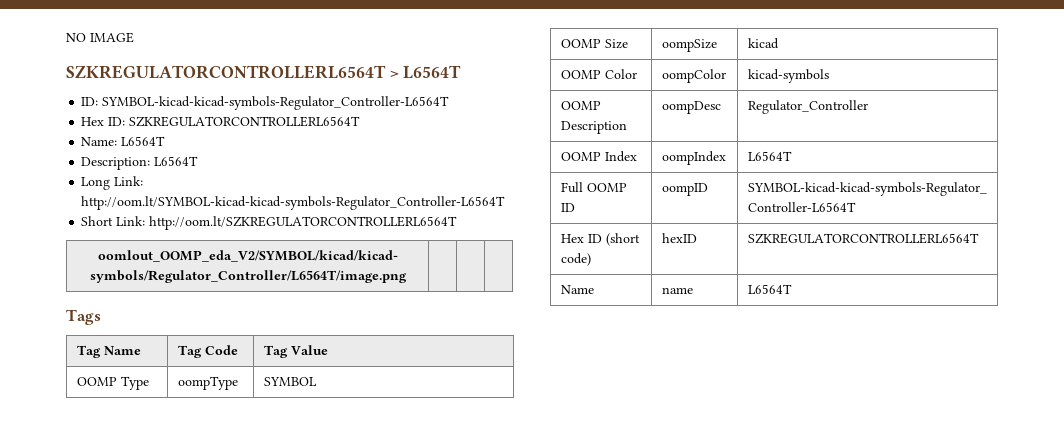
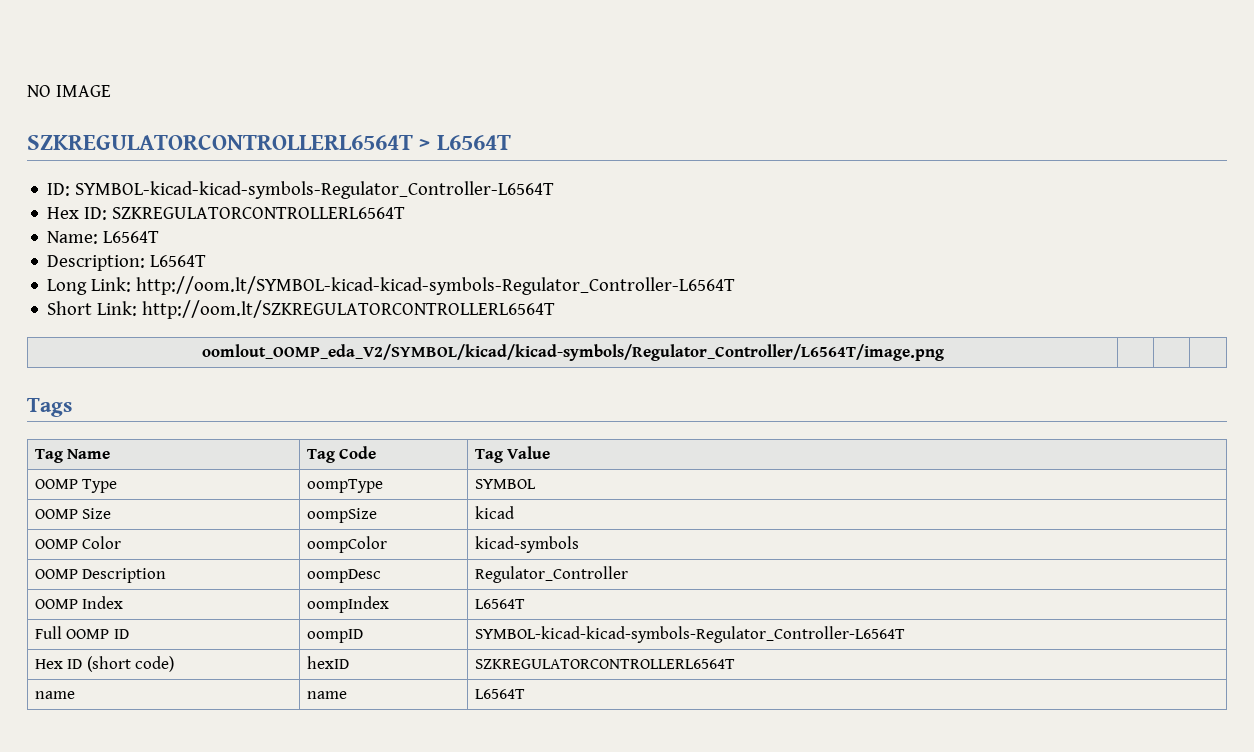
[560,285,594,294] Name -> [34,691,75,699] name

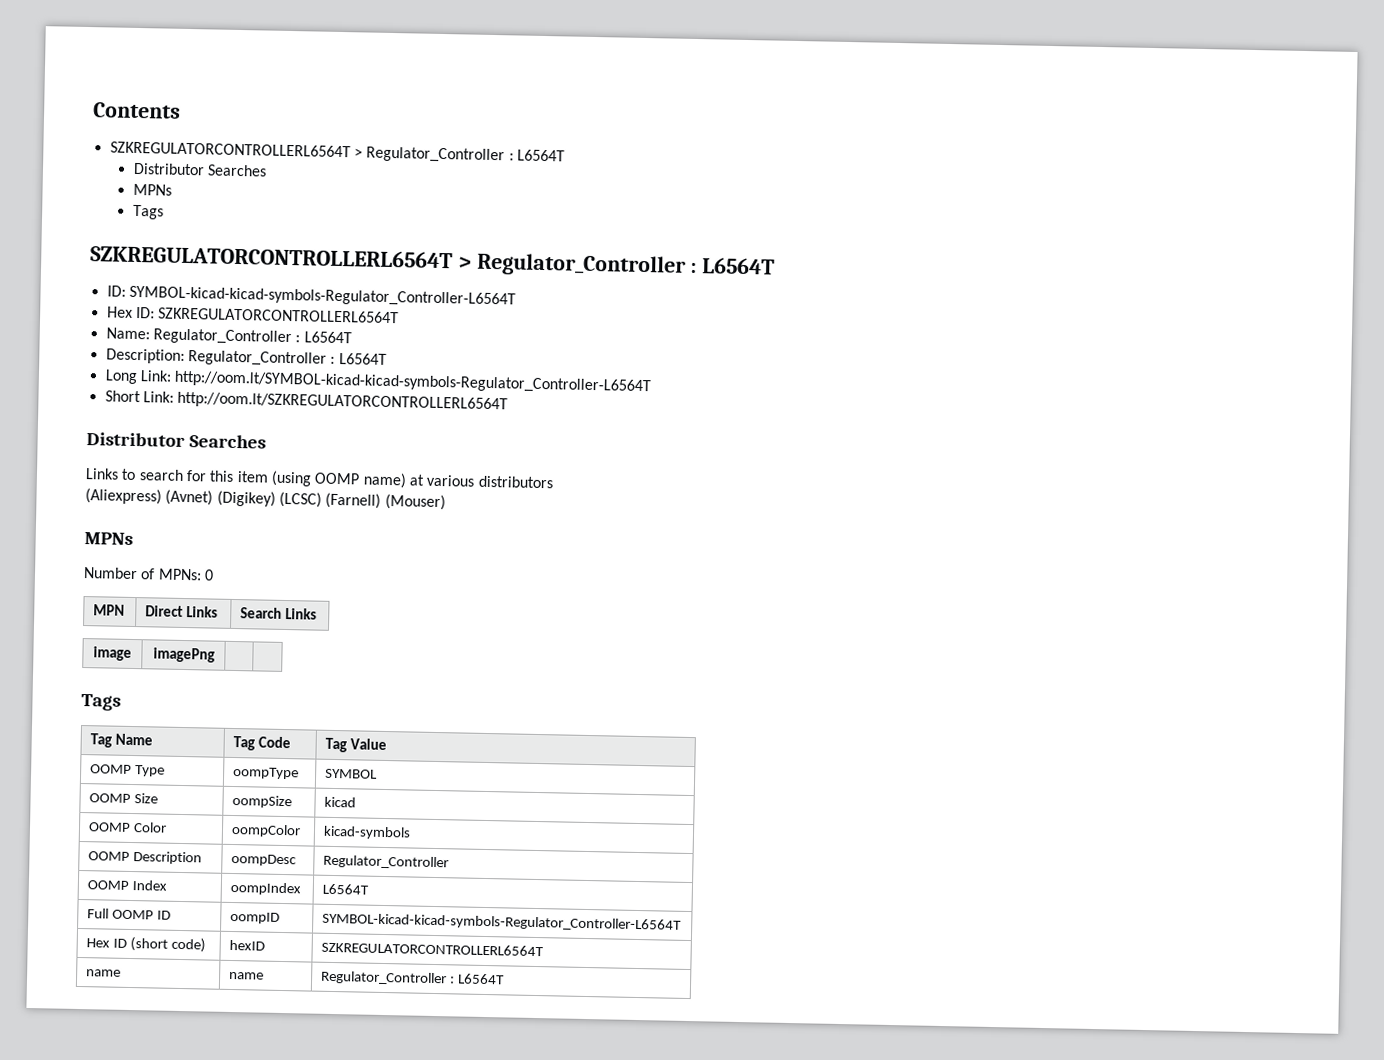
[27,85,111,97] [27,135,431,150] NO IMAGE // SZKREGULATORCONTROLLERL6564T > -> [93,102,181,119] [109,141,565,164] [132,162,268,177] [132,183,172,196] [132,204,164,220] [90,245,698,278] Contents // SZKREGULATORCONTROLLERL6564T > Regulator_Controller : L6564T // Distributor Searches // MPNs // Tags // SZKREGULATORCONTROLLERL6564T > Regulator_Controller :
(99, 237) none -> [152,328,301,346] Regulator_Controller :
(146, 263) none -> [187,350,336,367] Regulator_Controller :
[201,344,944,361] // oomlout_OOMP_eda_V2/SYMBOL/kicad/kicad-symbols/Regulator_Controller/L6564T/image.png | -> [86,432,267,449] [85,468,554,489] [85,488,446,511] [84,532,133,545] [83,567,214,581] [93,604,126,616] [145,605,219,618] [240,607,318,620] [93,646,132,661] [152,647,215,663] // Distributor Searches // Links to search for this item (using OOMP name) at various distributors // (Aliexpress) (Avnet) (Digikey) (LCSC) (Farnell) (Mouser) // MPNs // Number of MPNs: 0 // MPN | Direct Links | Search Links // image | imagePng
(347, 695) none -> [320,970,456,986] Regulator_Controller :

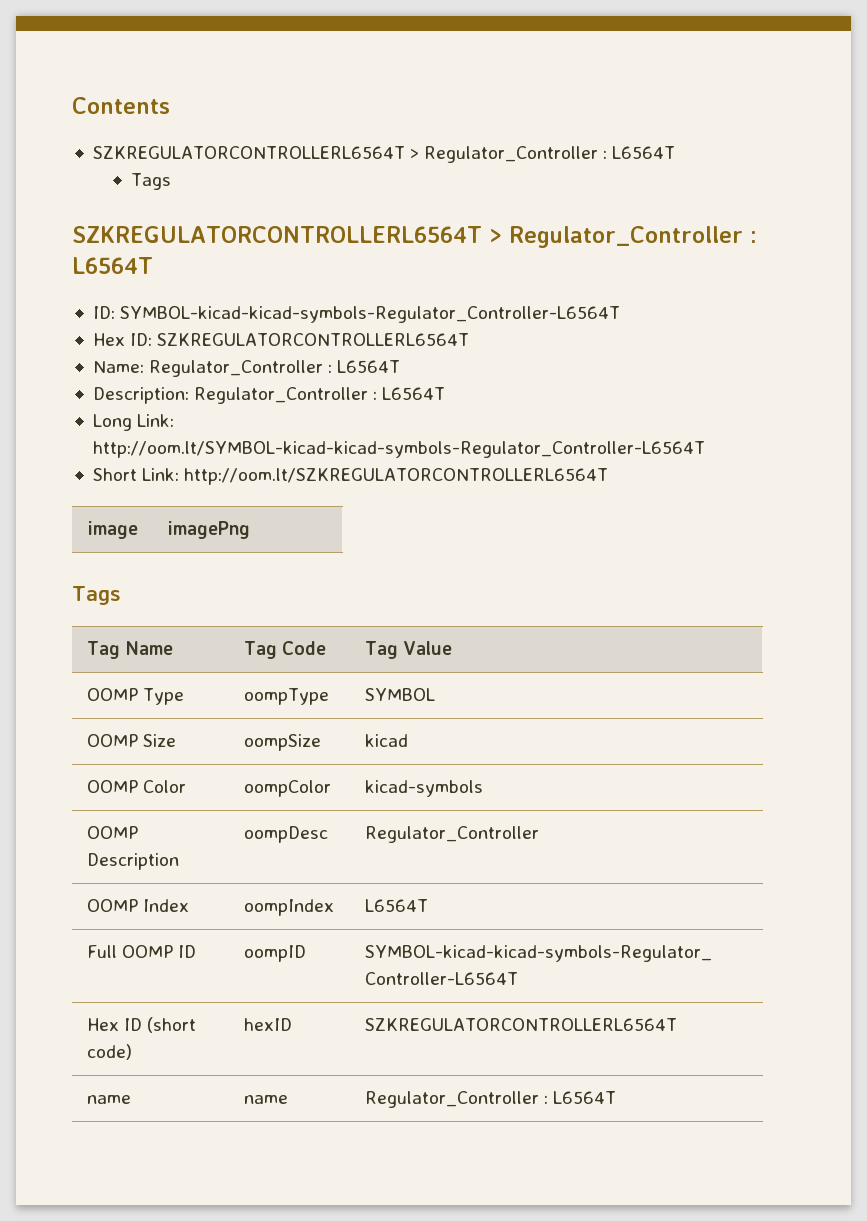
[132,162,268,177] [132,183,172,196] // Distributor Searches // MPNs -> (676, 152) none
[86,432,267,449] [85,468,554,489] [85,488,446,511] [84,532,133,545] [83,567,214,581] [93,604,126,616] [145,605,219,618] [240,607,318,620] // Distributor Searches // Links to search for this item (using OOMP name) at various distributors // (Aliexpress) (Avnet) (Digikey) (LCSC) (Farnell) (Mouser) // MPNs // Number of MPNs: 0 // MPN | Direct Links | Search Links -> (609, 476) none

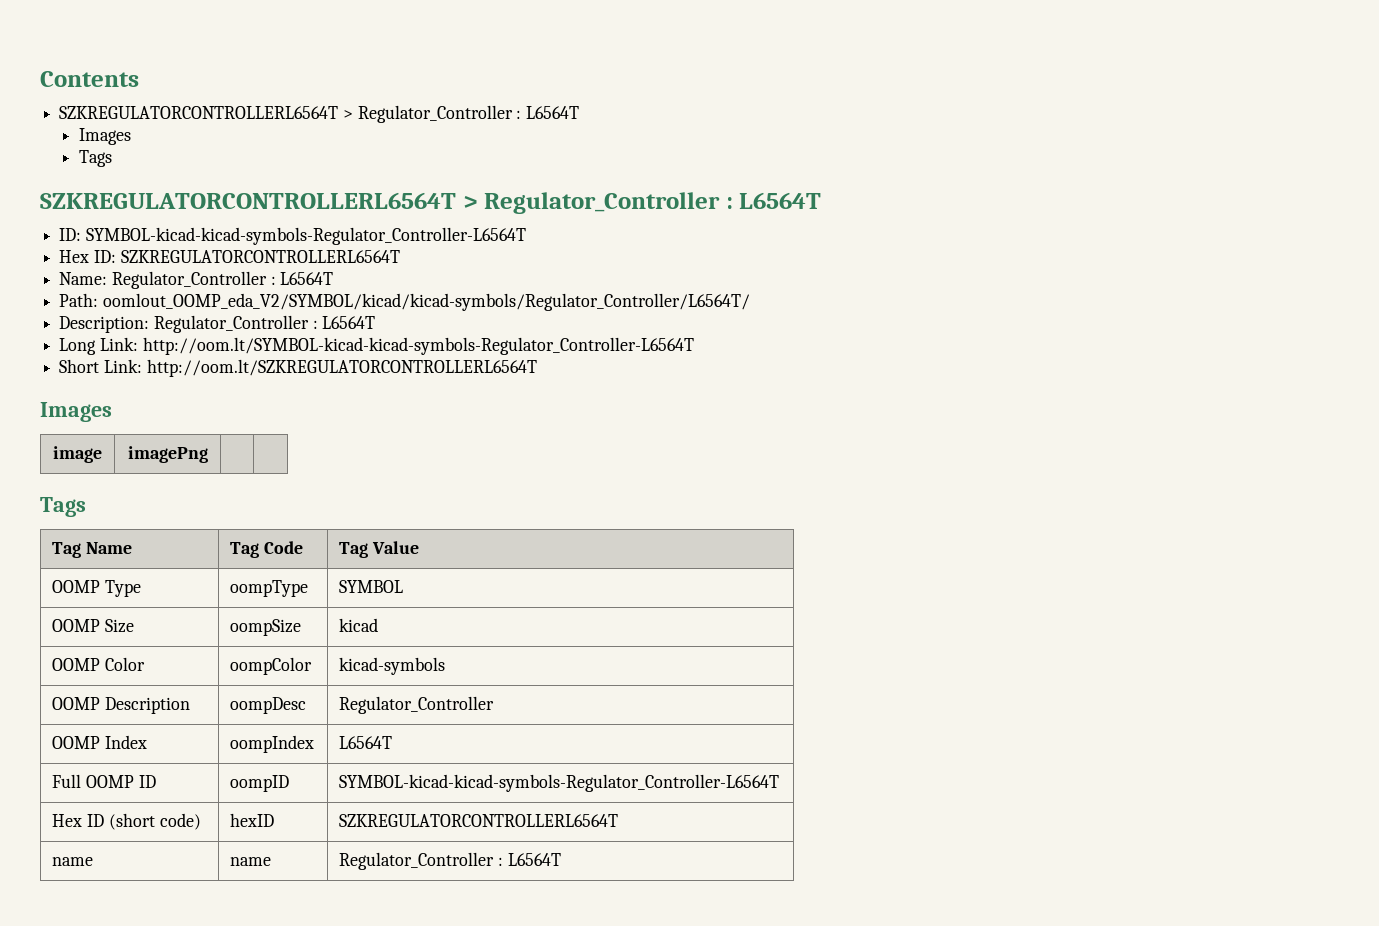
(676, 152) none -> [78,128,131,145] // Images
(401, 366) none -> [59,293,750,311] // Path: oomlout_OOMP_eda_V2/SYMBOL/kicad/kicad-symbols/Regulator_Controller/L6564T/
(609, 476) none -> [40,402,112,422] // Images

